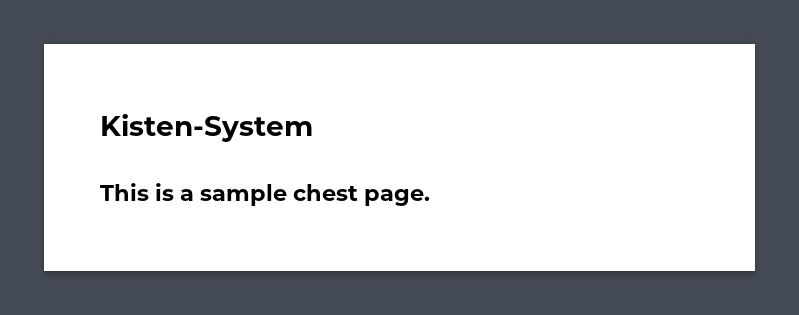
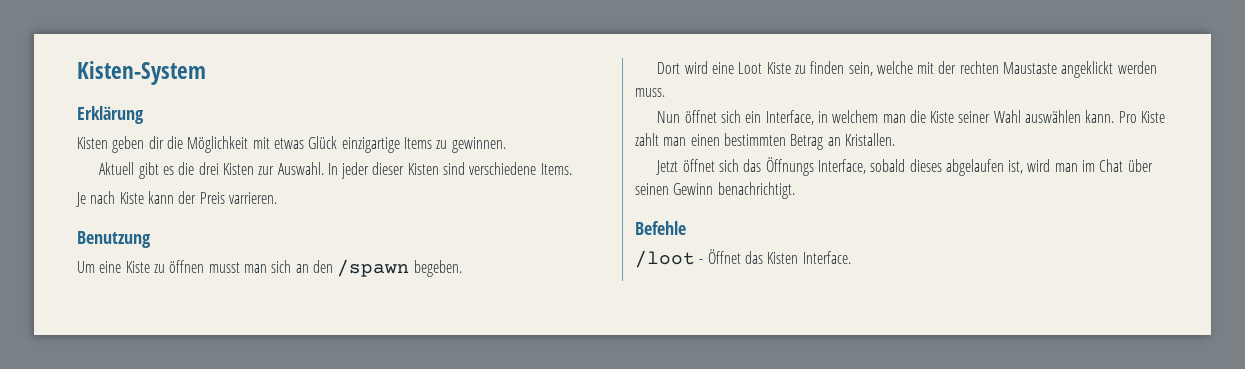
[100,183,431,206] This is a sample chest page. -> [77,106,144,124] [77,136,506,153] [99,162,572,179] [76,191,277,207] [77,231,151,248] [77,259,462,277] [657,61,1157,78] [635,88,665,97] [657,110,1166,125] [635,133,895,150] [656,157,1153,176] [635,182,795,199] [635,221,686,235] [635,249,851,268] Erklärung // Kisten geben dir die Möglichkeit mit etwas Glück einzigartige Items zu gewinnen. // Aktuell gibt es die drei Kisten zur Auswahl. In jeder dieser Kisten sind verschiedene Items. // Je nach Kiste kann der Preis varrieren. // Benutzung // Um eine Kiste zu öffnen musst man sich an den /spawn begeben. // Dort wird eine Loot Kiste zu finden sein, welche mit der rechten Maustaste angeklickt werden muss. // Nun öffnet sich ein Interface, in welchem man die Kiste seiner Wahl auswählen kann. Pro Kiste zahlt man einen bestimmten Betrag an Kristallen. // Jetzt öffnet sich das Öffnungs Interface, sobald dieses abgelaufen ist, wird man im Chat über seinen Gewinn benachrichtigt. // Befehle // /loot - Öffnet das Kisten Interface.

